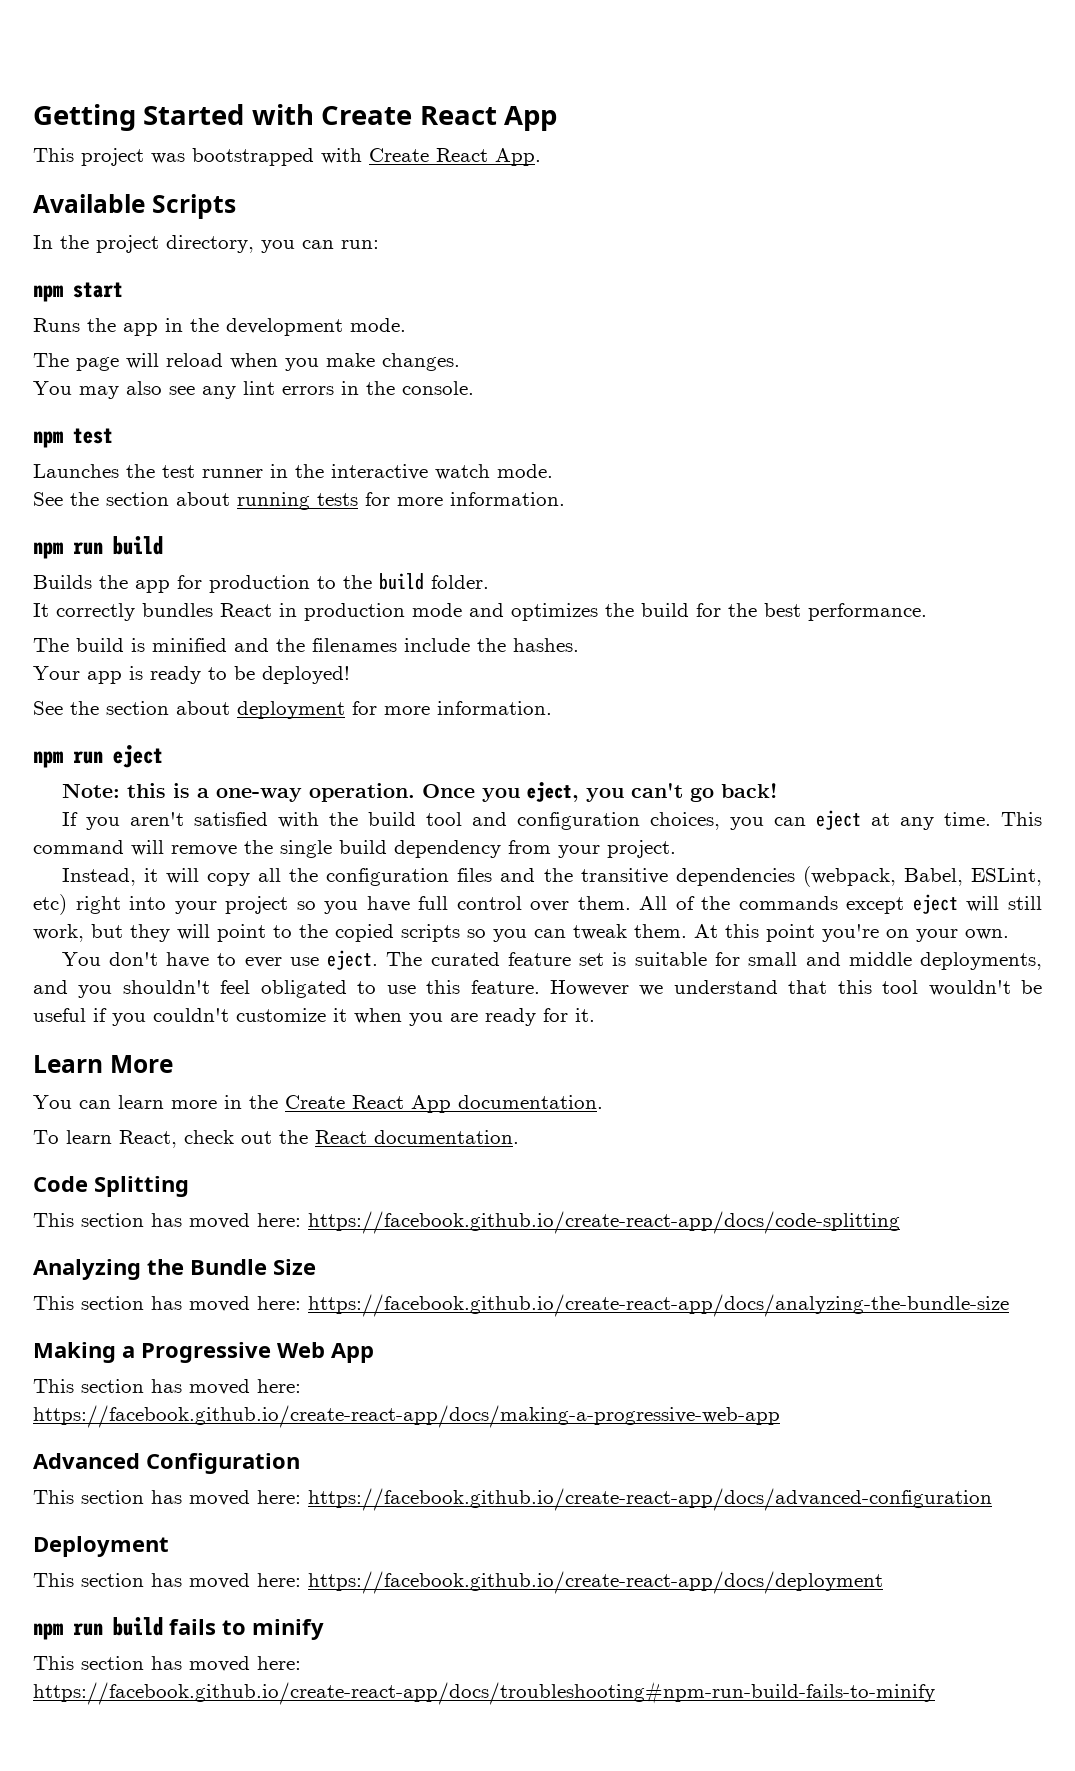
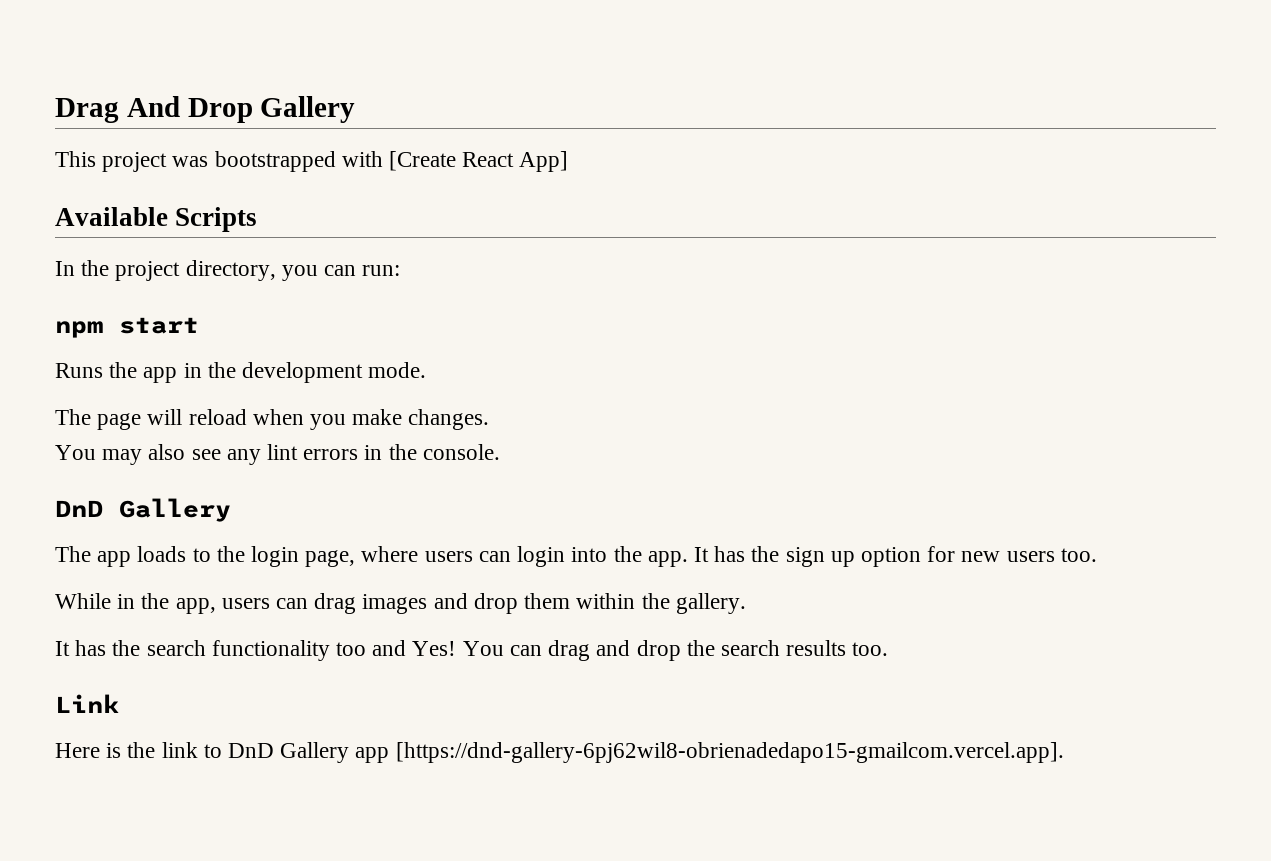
[33,104,558,131] Getting Started with Create React App -> [55,96,356,123] Drag And Drop Gallery
[369,148,541,166] Create React App. -> [389,151,569,172] [Create React App]
[33,428,113,448] [33,464,553,480] [33,492,565,510] [33,536,163,559] [33,573,489,593] [33,603,927,621] [33,638,579,652] [33,666,350,684] [33,701,552,719] [33,745,163,768] [61,782,777,802] [61,810,1042,830] [33,840,676,858] [61,866,1043,887] [33,894,1042,915] [33,924,1009,942] [61,950,1042,970] [33,980,1042,998] [33,1008,595,1026] [33,1055,173,1073] [33,1095,603,1113] [33,1130,519,1148] [33,1176,189,1197] [33,1211,900,1234] [33,1259,316,1280] [33,1294,1009,1317] [33,1342,374,1363] [33,1379,301,1395] [33,1405,780,1428] [33,1453,300,1474] [33,1488,992,1511] [33,1536,169,1557] [33,1571,883,1594] [33,1617,324,1640] [33,1656,301,1672] [33,1681,935,1705] npm test // Launches the test runner in the interactive watch mode. // See the section about running tests for more information. // npm run build // Builds the app for production to the build folder. // It correctly bundles React in production mode and optimizes the build for the best performance. // The build is minified and the filenames include the hashes. // Your app is ready to be deployed! // See the section about deployment for more information. // npm run eject // Note: this is a one-way operation. Once you eject, you can't go back! // If you aren't satisfied with the build tool and configuration choices, you can eject at any time. This command will remove the single build dependency from your project. // Instead, it will copy all the configuration files and the transitive dependencies (webpack, Babel, ESLint, etc) right into your project so you have full control over them. All of the commands except eject will still work, but they will point to the copied scripts so you can tweak them. At this point you're on your own. // You don't have to ever use eject. The curated feature set is suitable for small and middle deployments, and you shouldn't feel obligated to use this feature. However we understand that this tool wouldn't be useful if you couldn't customize it when you are ready for it. // Learn More // You can learn more in the Create React App documentation. // To learn React, check out the React documentation. // Code Splitting // This section has moved here: https://facebook.github.io/create-react-app/docs/code-splitting // Analyzing the Bundle Size // This section has moved here: https://facebook.github.io/create-react-app/docs/analyzing-the-bundle-size // Making a Progressive Web App // This section has moved here: https://facebook.github.io/create-react-app/docs/making-a-progressive-web-app // Advanced Configuration // This section has moved here: https://facebook.github.io/create-react-app/docs/advanced-configuration // Deployment // This section has moved here: https://facebook.github.io/create-react-app/docs/deployment // npm run build fails to minify // This section has moved here: https://facebook.github.io/create-react-app/docs/troubleshooting#npm-run-build-fails-to-minify -> [55,498,231,522] [55,546,1097,567] [55,593,746,614] [55,640,889,661] [55,694,119,713] [55,742,1064,763] DnD Gallery // The app loads to the login page, where users can login into the app. It has the sign up option for new users too. // While in the app, users can drag images and drop them within the gallery. // It has the search functionality too and Yes! You can drag and drop the search results too. // Link // Here is the link to DnD Gallery app [https://dnd-gallery-6pj62wil8-obrienadedapo15-gmailcom.vercel.app].

